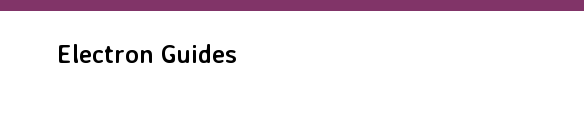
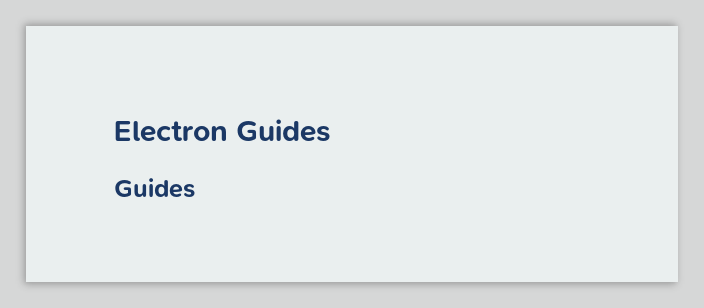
(237, 53) none -> [114,178,195,198] // Guides

